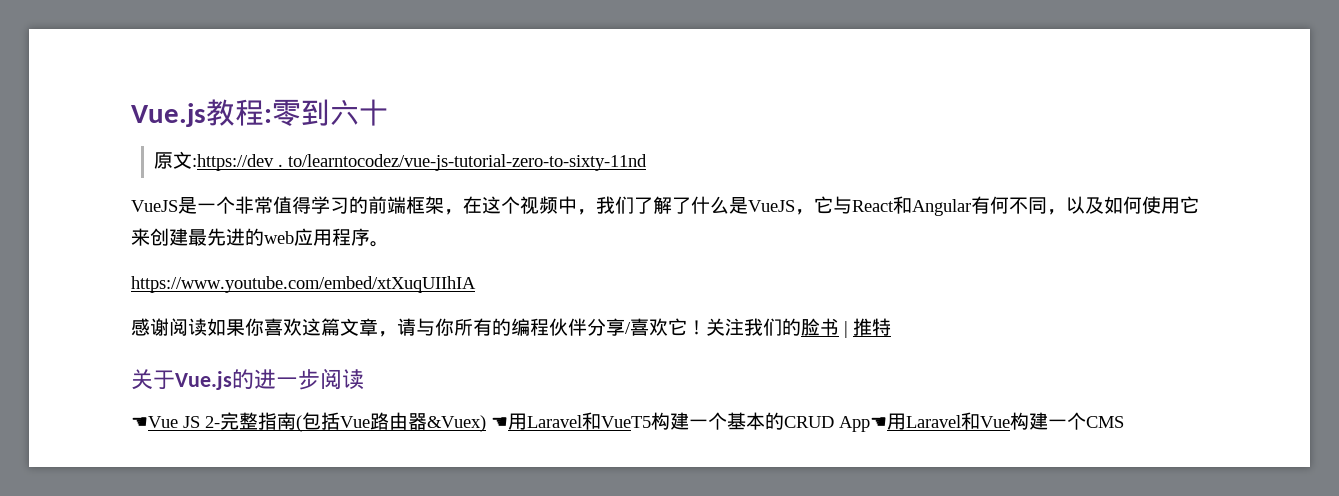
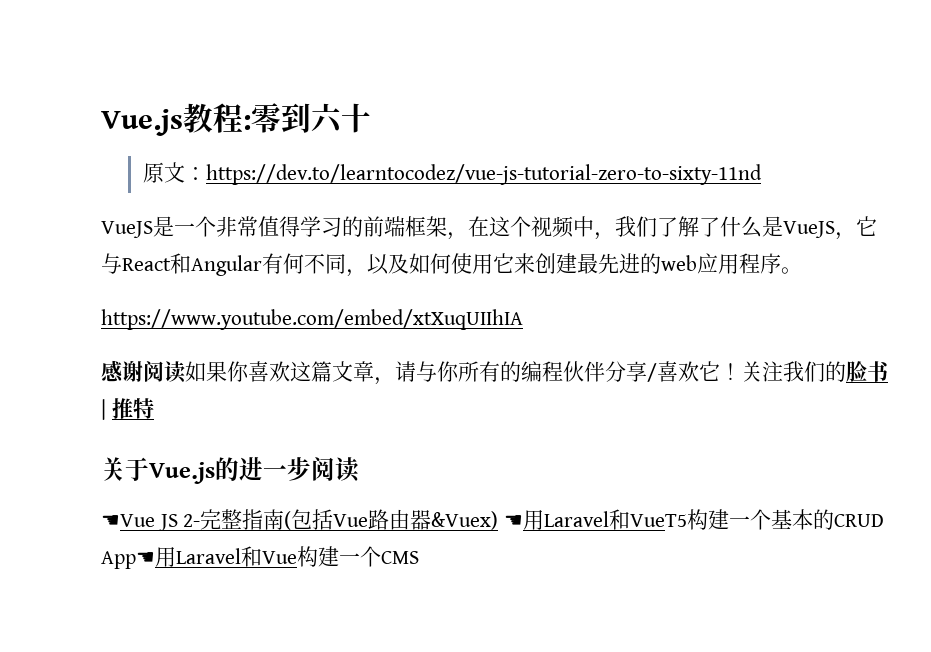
[192,154,648,171] :https://dev . to/learntocodez/vue-js-tutorial-zero-to-sixty-11nd -> [184,164,762,185] ：https://dev.to/learntocodez/vue-js-tutorial-zero-to-sixty-11nd

